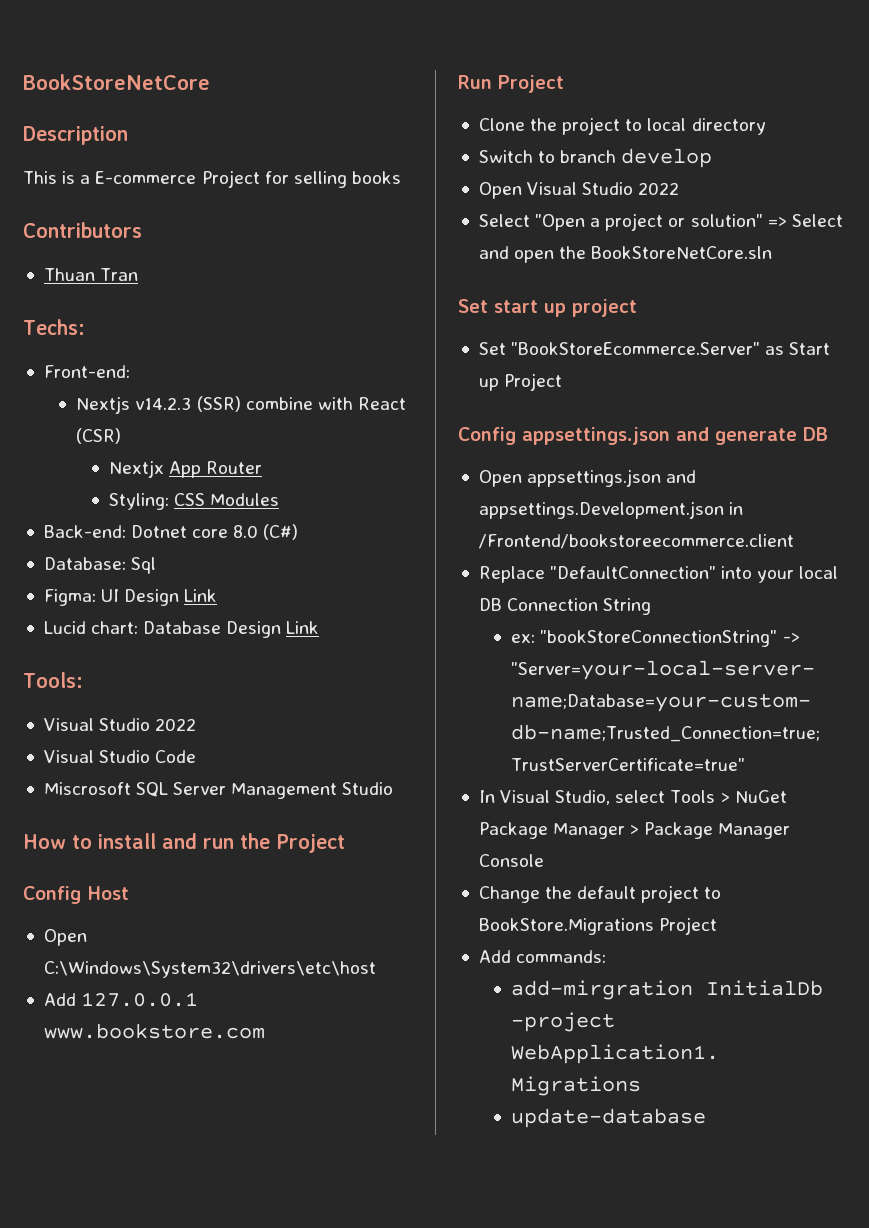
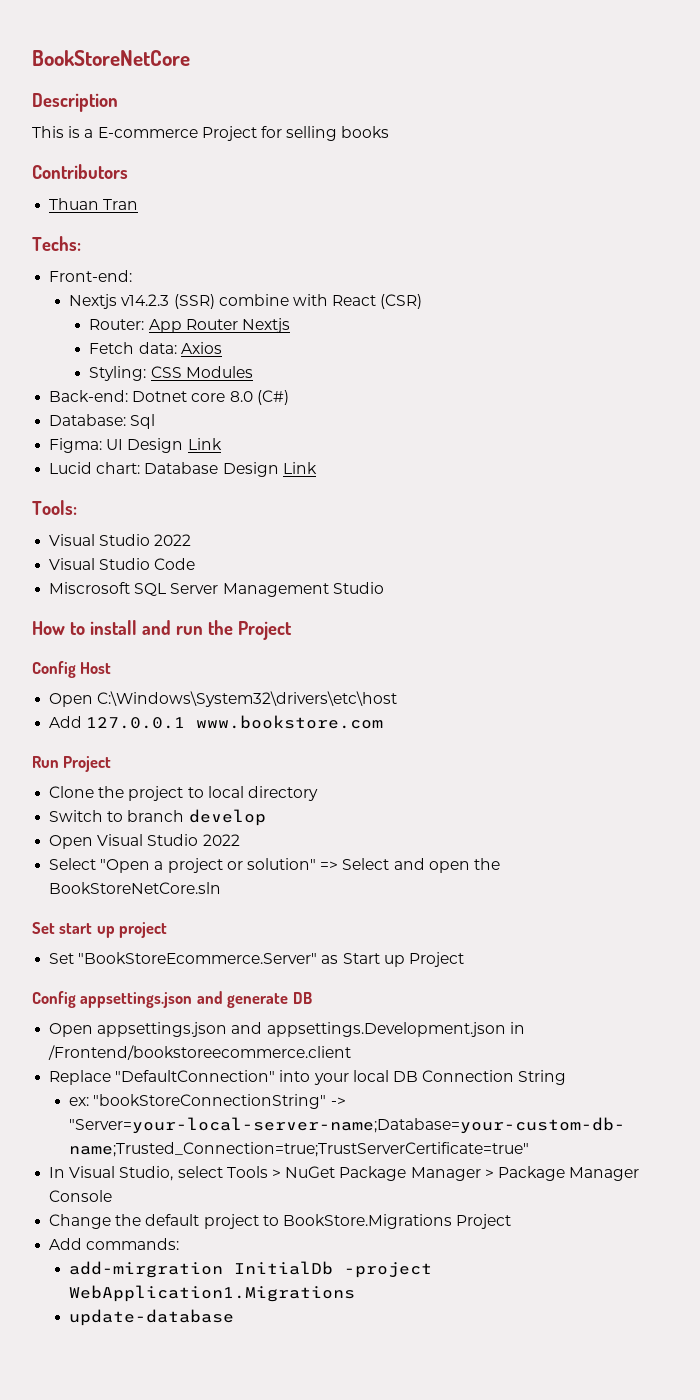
[108,460,164,478] Nextjx -> [89,319,145,330] Router:
(262, 467) none -> [241,318,290,333] [89,342,222,354] Nextjs // Fetch data: Axios

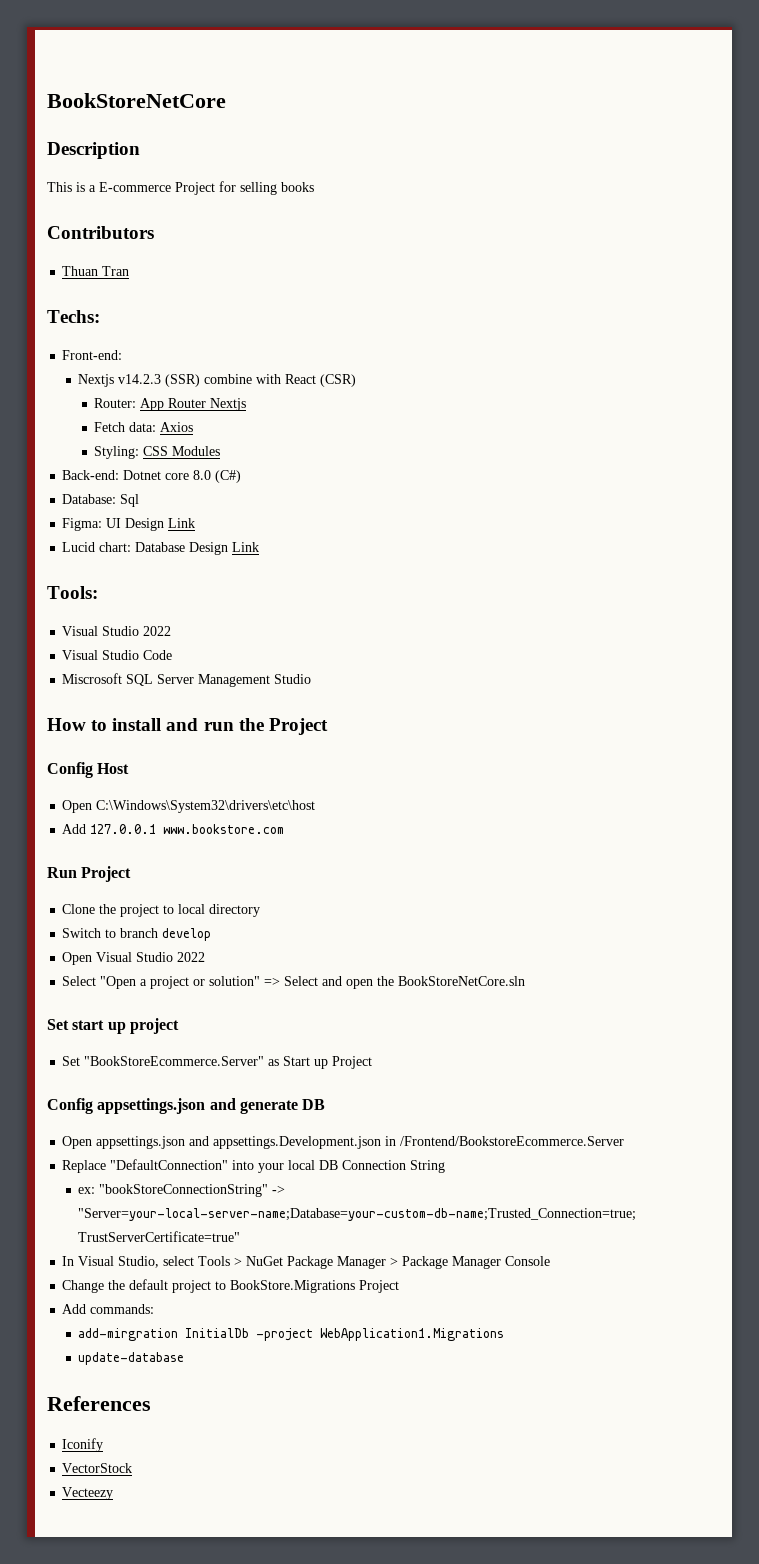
[48,1045,352,1060] /Frontend/bookstoreecommerce.client -> [400,1136,625,1146] /Frontend/BookstoreEcommerce.Server
(235, 1317) none -> [47,1396,151,1411] [62,1438,104,1452] [62,1463,133,1473] [62,1487,114,1500] // References // Iconify // VectorStock // Vecteezy

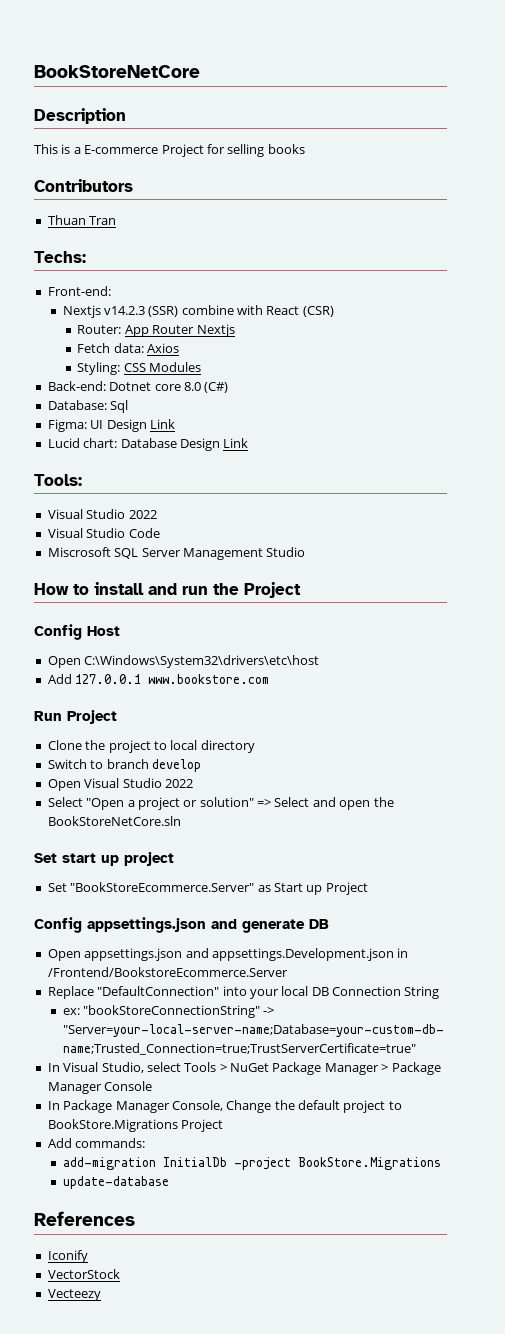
(551, 1261) none -> [47,1100,223,1113] In Package Manager Console,
[78,1328,179,1341] add-mirgration -> [62,1157,156,1170] add-migration
[320,1328,505,1341] WebApplication1.Migrations -> [297,1157,441,1170] BookStore.Migrations

